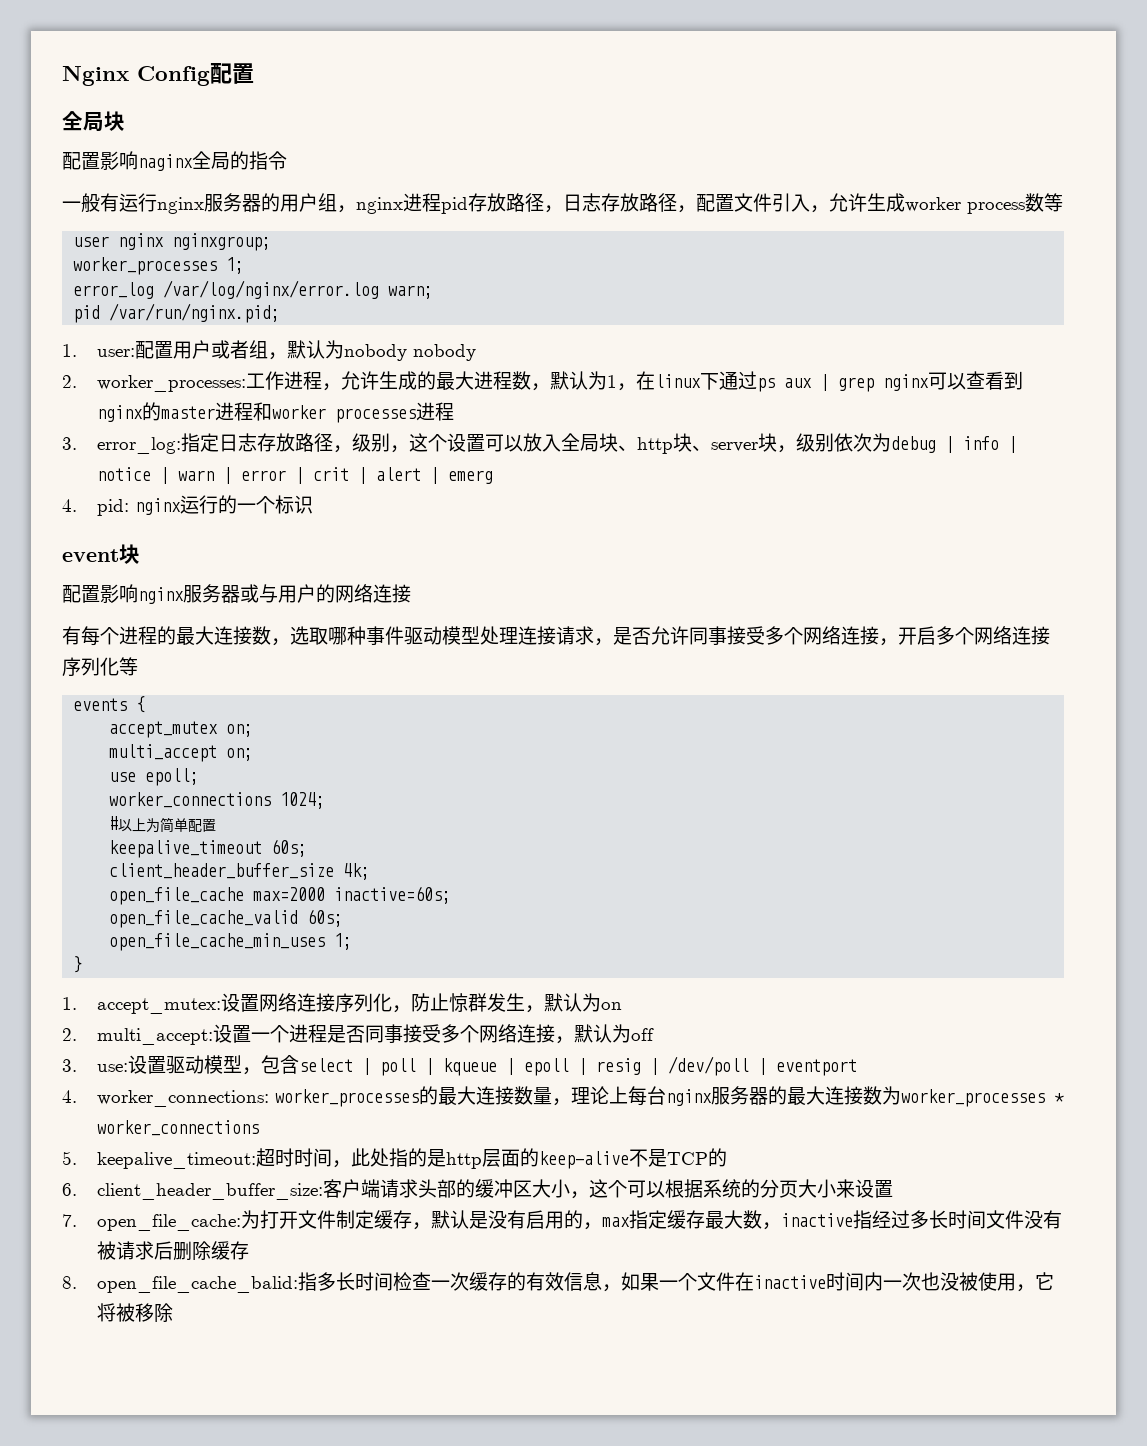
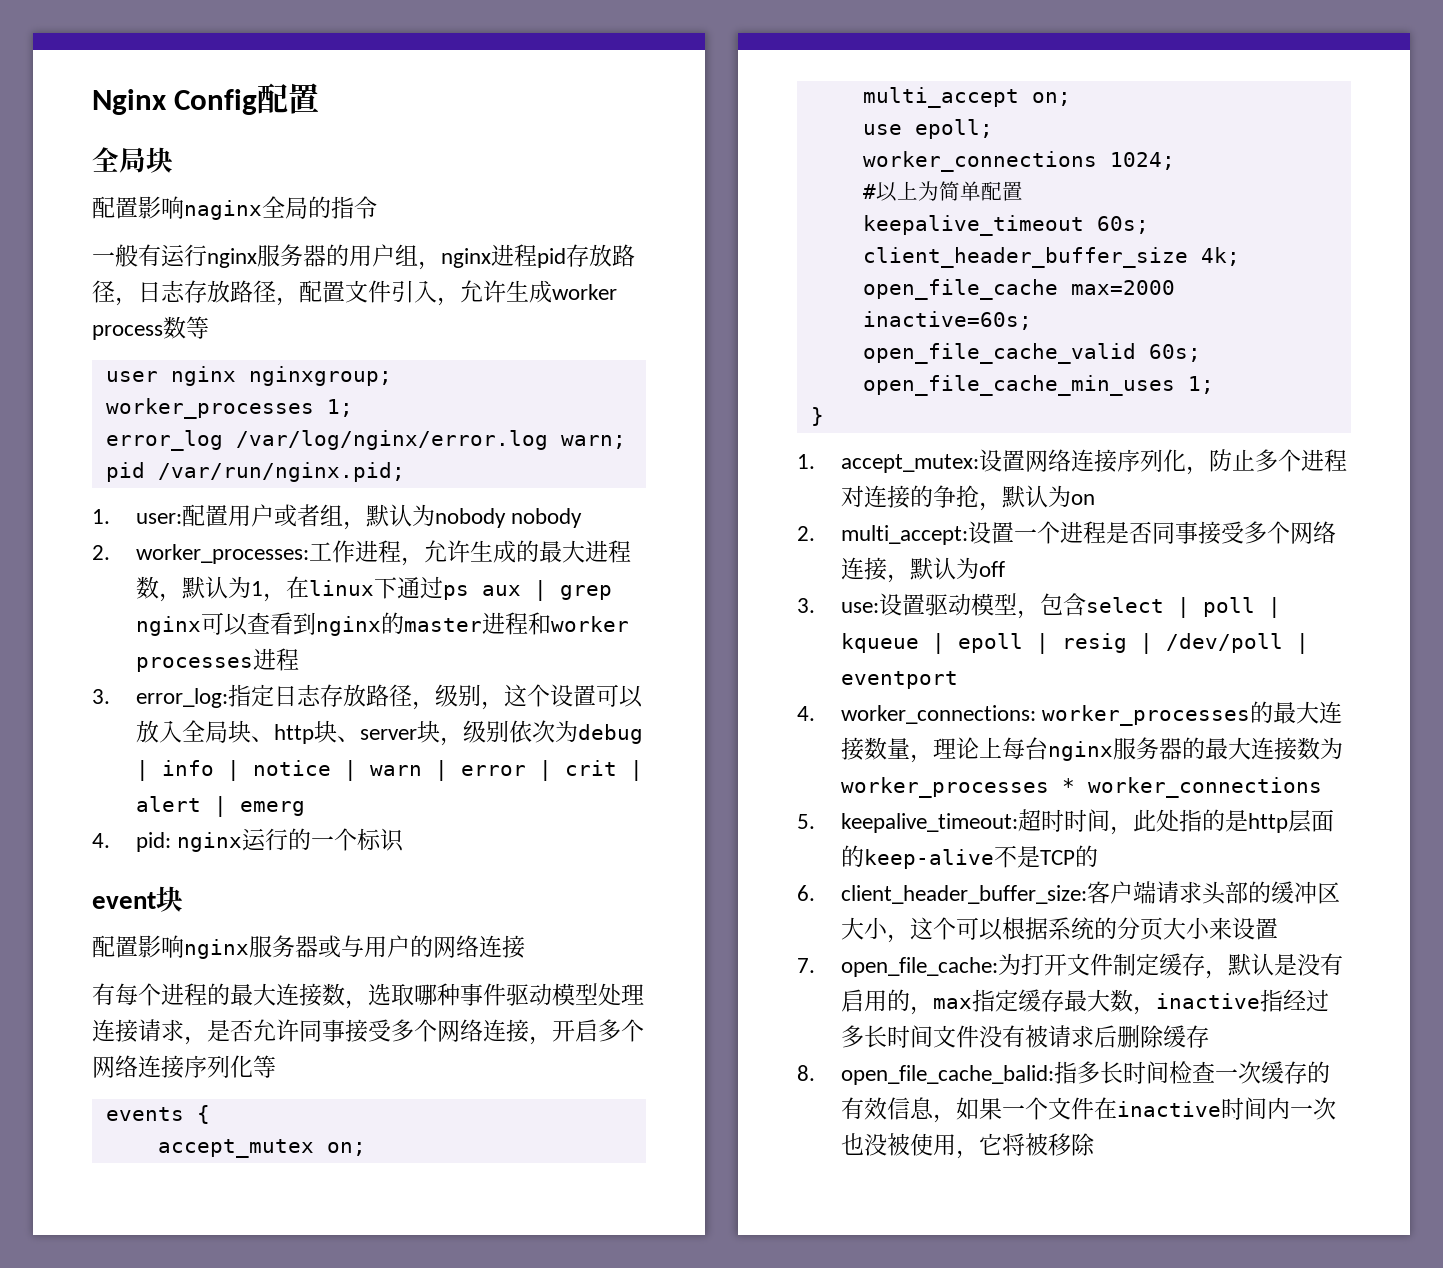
[448,993,525,1012] 惊群发生 -> [1255,449,1348,472] [841,485,980,508] 多个进程对连接的争抢

